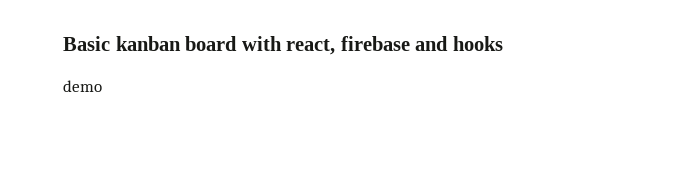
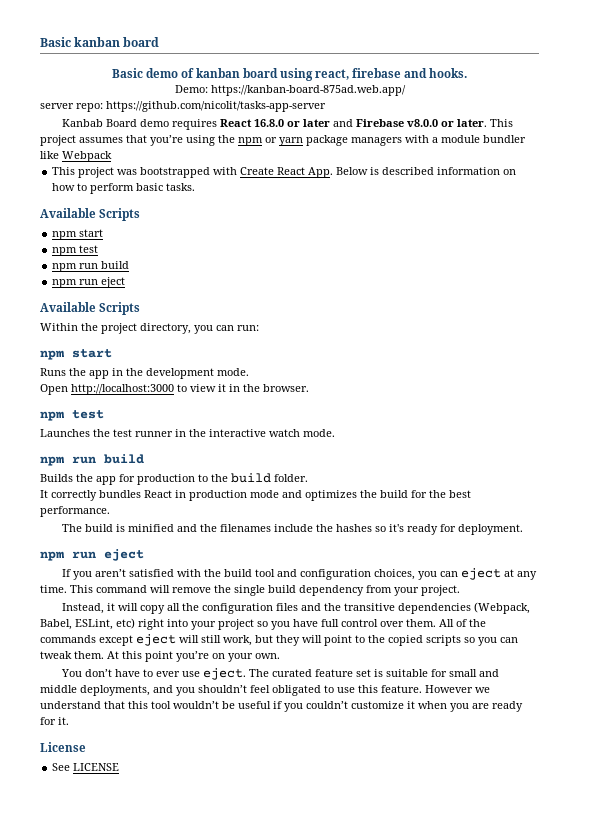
[241,36,503,55] [63,80,102,92] with react, firebase and hooks // demo -> [111,68,468,81] [174,85,406,96] [40,101,326,112] [62,119,514,130] [40,135,526,146] [40,151,112,162] [52,167,517,178] [52,183,196,194] [40,208,141,221] [52,229,104,240] [52,245,99,256] [52,261,130,272] [52,277,126,288] [40,302,141,315] [40,323,259,334] [40,349,112,360] [40,368,249,379] [40,384,309,395] [40,410,104,421] [40,429,335,437] [40,454,144,466] [40,473,308,485] [40,490,471,501] [40,506,110,517] [62,524,524,535] [40,549,144,561] [62,568,538,580] [40,585,460,596] [62,602,531,614] [40,618,486,630] [40,634,518,646] [40,651,280,662] [61,668,500,680] [40,685,490,696] [40,701,523,712] [40,717,69,725] [40,742,86,752] [52,763,120,771] // Basic demo of kanban board using react, firebase and hooks. // Demo: https://kanban-board-875ad.web.app/ // server repo: https://github.com/nicolit/tasks-app-server // Kanbab Board demo requires React 16.8.0 or later and Firebase v8.0.0 or later. This project assumes that you’re using the npm or yarn package managers with a module bundler like Webpack // This project was bootstrapped with Create React App. Below is described information on how to perform basic tasks. // Available Scripts // npm start // npm test // npm run build // npm run eject // Available Scripts // Within the project directory, you can run: // npm start // Runs the app in the development mode. // Open http://localhost:3000 to view it in the browser. // npm test // Launches the test runner in the interactive watch mode. // npm run build // Builds the app for production to the build folder. // It correctly bundles React in production mode and optimizes the build for the best performance. // The build is minified and the filenames include the hashes so it's ready for deployment. // npm run eject // If you aren’t satisfied with the build tool and configuration choices, you can eject at any time. This command will remove the single build dependency from your project. // Instead, it will copy all the configuration files and the transitive dependencies (Webpack, Babel, ESLint, etc) right into your project so you have full control over them. All of the commands except eject will still work, but they will point to the copied scripts so you can tweak them. At this point you’re on your own. // You don’t have to ever use eject. The curated feature set is suitable for small and middle deployments, and you shouldn’t feel obligated to use this feature. However we understand that this tool wouldn’t be useful if you couldn’t customize it when you are ready for it. // License // See LICENSE

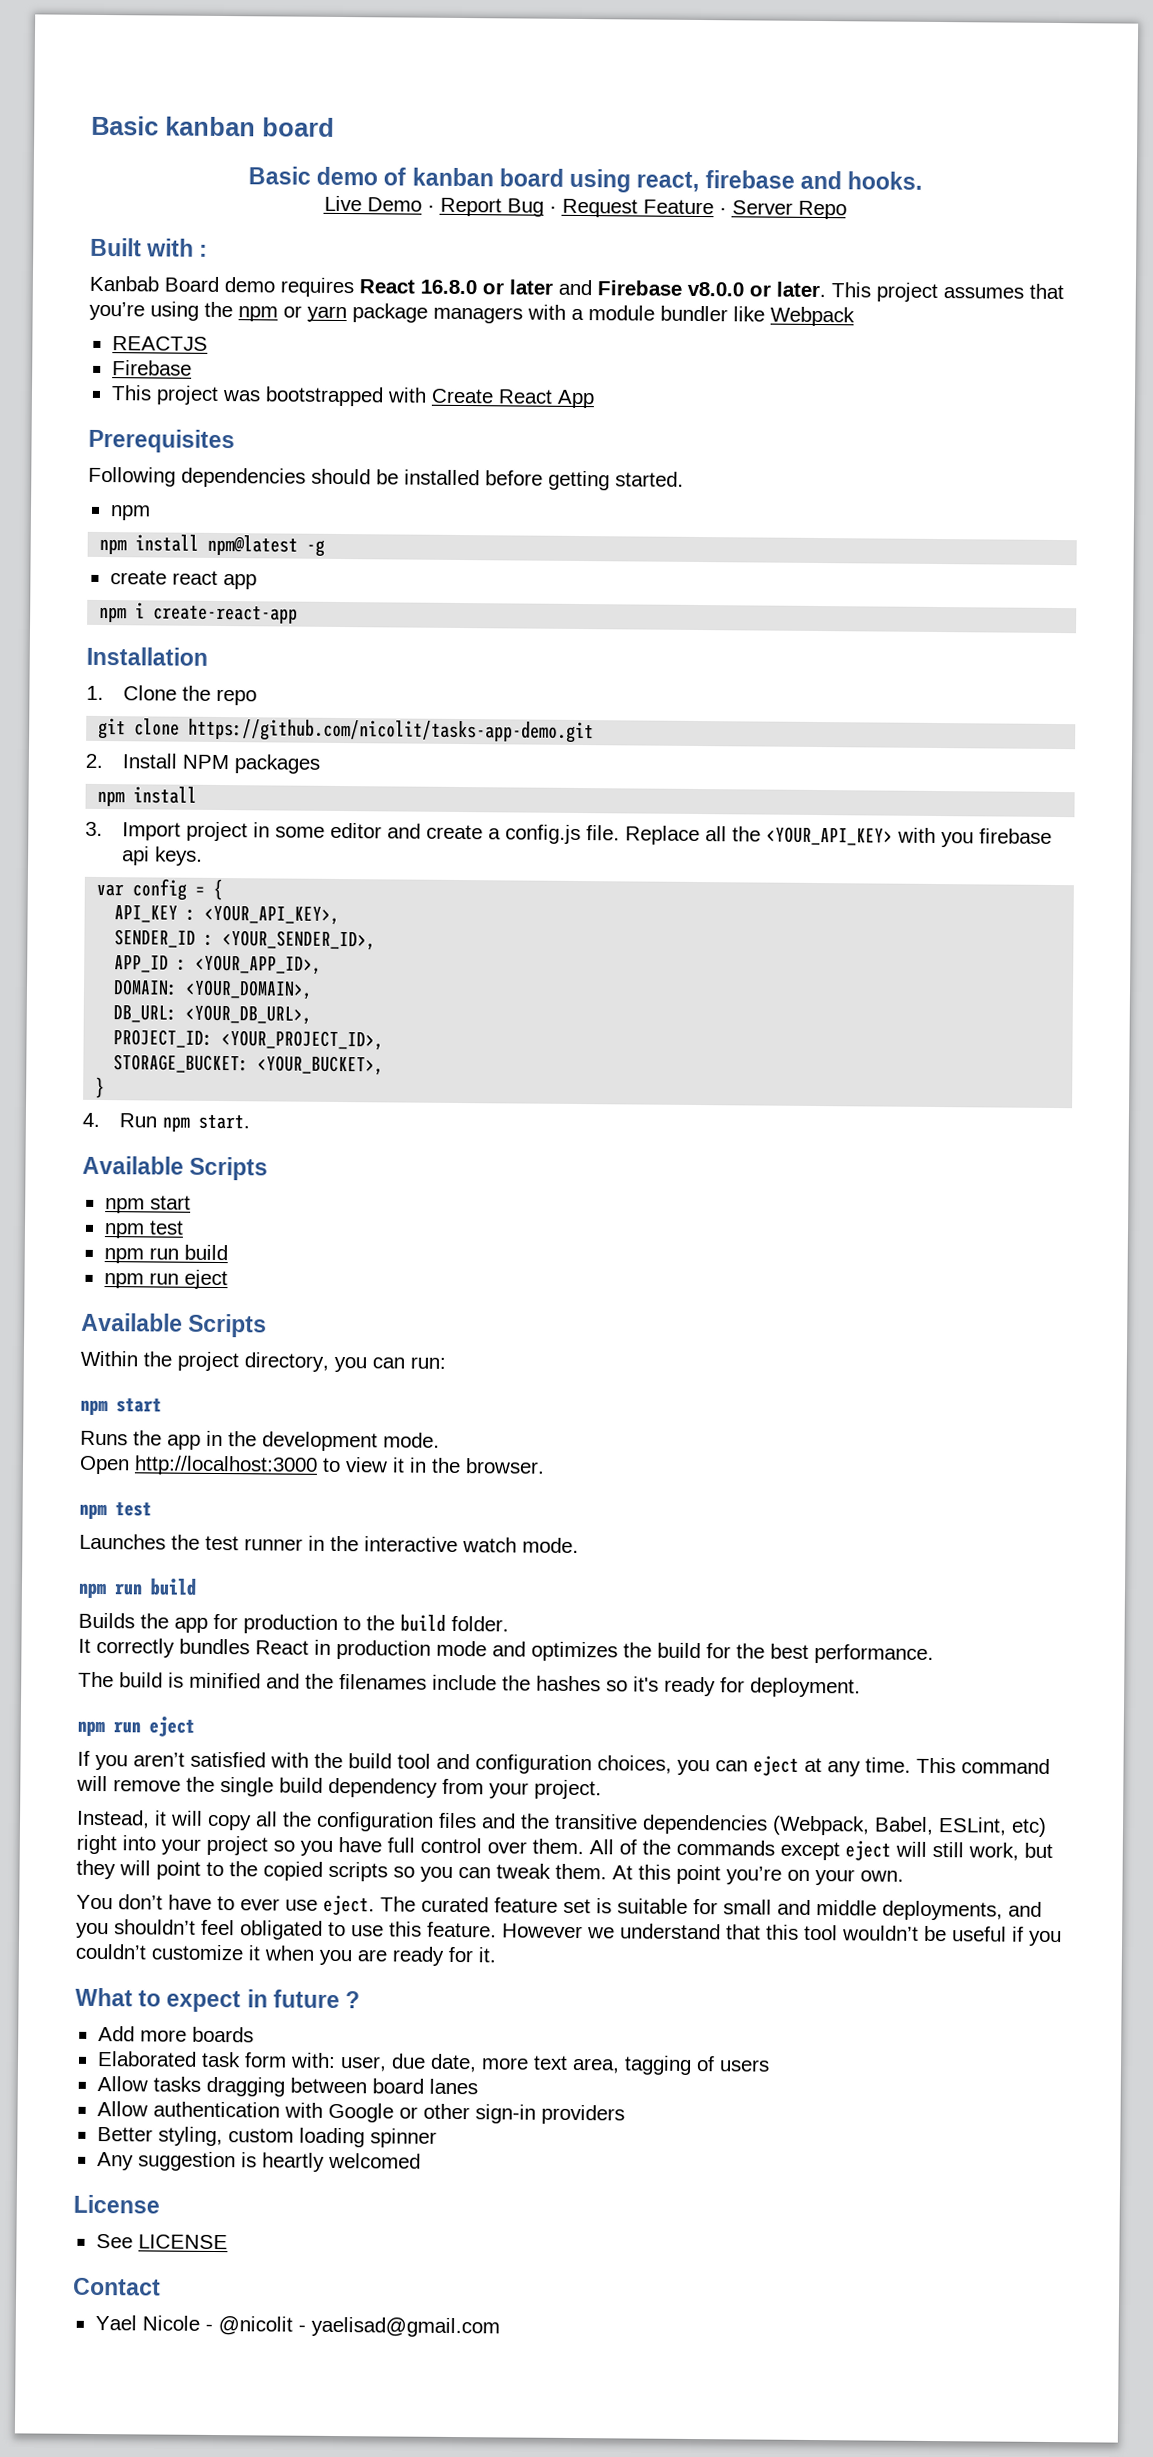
[174,85,406,96] [40,101,326,112] Demo: https://kanban-board-875ad.web.app/ // server repo: https://github.com/nicolit/tasks-app-server -> [323,195,847,220] [90,237,209,257] Live Demo · Report Bug · Request Feature · Server Repo // Built with :
(112, 156) none -> [111,336,208,351] [111,360,192,376] // REACTJS // Firebase
[308,167,517,178] [52,183,196,194] App. Below is described information on how to perform basic tasks. -> [556,389,595,409] [88,428,235,454] [88,466,684,491] [109,505,151,521] [99,534,326,557] [109,570,257,590] [99,602,299,624] [86,646,208,666] [86,685,258,706] [98,717,595,744] [85,753,321,774] [97,786,198,807] [85,821,1053,848] [122,846,204,866] [96,878,224,901] [114,904,341,926] [114,929,377,951] [114,954,323,975] [113,979,314,1000] [113,1004,313,1025] [113,1029,385,1051] [113,1054,385,1076] [95,1076,106,1099] [82,1112,251,1132] App // Prerequisites // Following dependencies should be installed before getting started. // npm // npm install npm@latest -g // create react app // npm i create-react-app // Installation // 1. Clone the repo // git clone https://github.com/nicolit/tasks-app-demo.git // 2. Install NPM packages // npm install // 3. Import project in some editor and create a config.js file. Replace all the <YOUR_API_KEY> with you firebase api keys. // var config = { // API_KEY : <YOUR_API_KEY>, // SENDER_ID : <YOUR_SENDER_ID>, // APP_ID : <YOUR_APP_ID>, // DOMAIN: <YOUR_DOMAIN>, // DB_URL: <YOUR_DB_URL>, // PROJECT_ID: <YOUR_PROJECT_ID>, // STORAGE_BUCKET: <YOUR_BUCKET>, // } // 4. Run npm start.
[40,742,86,752] [52,763,120,771] License // See LICENSE -> [75,1987,361,2013] [97,2026,254,2043] [96,2051,770,2075] [96,2076,478,2097] [96,2101,625,2125] [96,2126,437,2148] [96,2151,421,2172] [73,2194,160,2214] [95,2234,228,2250] [73,2277,161,2296] [94,2315,500,2338] What to expect in future ? // Add more boards // Elaborated task form with: user, due date, more text area, tagging of users // Allow tasks dragging between board lanes // Allow authentication with Google or other sign-in providers // Better styling, custom loading spinner // Any suggestion is heartly welcomed // License // See LICENSE // Contact // Yael Nicole - @nicolit - yaelisad@gmail.com

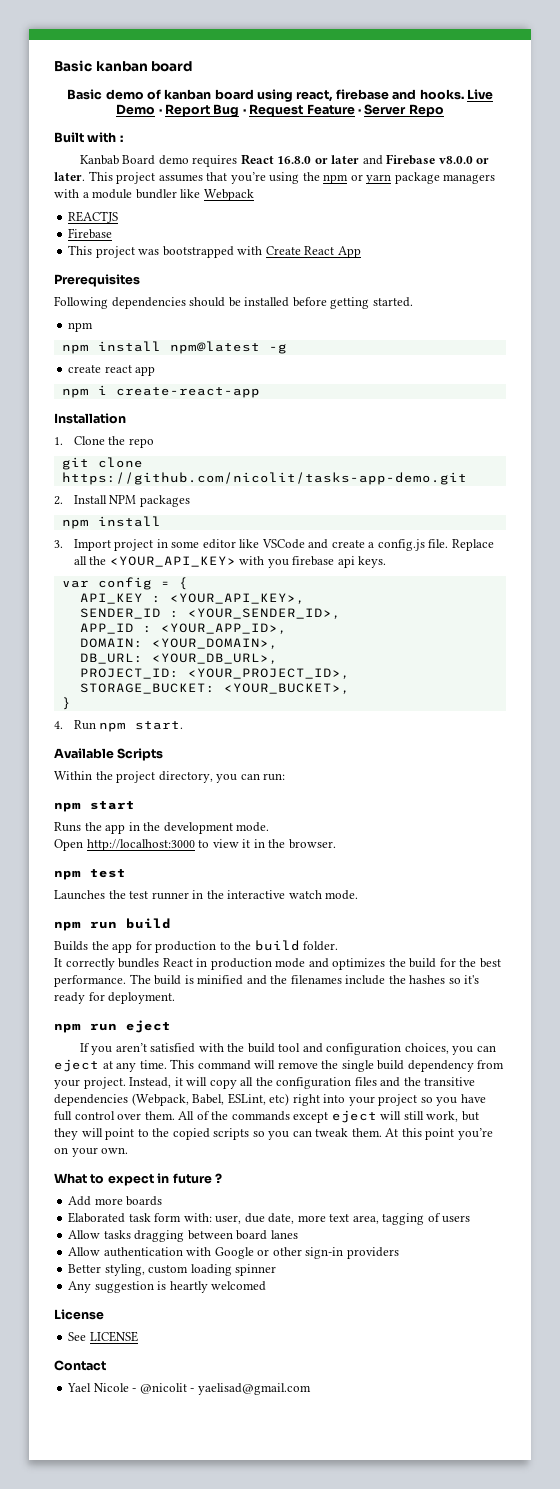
(922, 180) // -> (464, 94) none
(383, 830) none -> [239,539,305,549] like VSCode
[104,1195,191,1214] [103,1220,184,1239] [103,1244,228,1264] [103,1269,228,1290] [81,1312,268,1338] // npm start // npm test // npm run build // npm run eject // Available Scripts -> (164, 754) none
(934, 1654) // -> (126, 981) none
(602, 1789) // -> (126, 1083) none
[76,1894,1042,1921] [76,1919,1062,1947] [75,1943,496,1966] // You don’t have to ever use eject. The curated feature set is suitable for small and middle deployments, and you shouldn’t feel obligated to use this feature. However we understand that this tool wouldn’t be useful if you couldn’t customize it when you are ready for it. -> (129, 1150) none

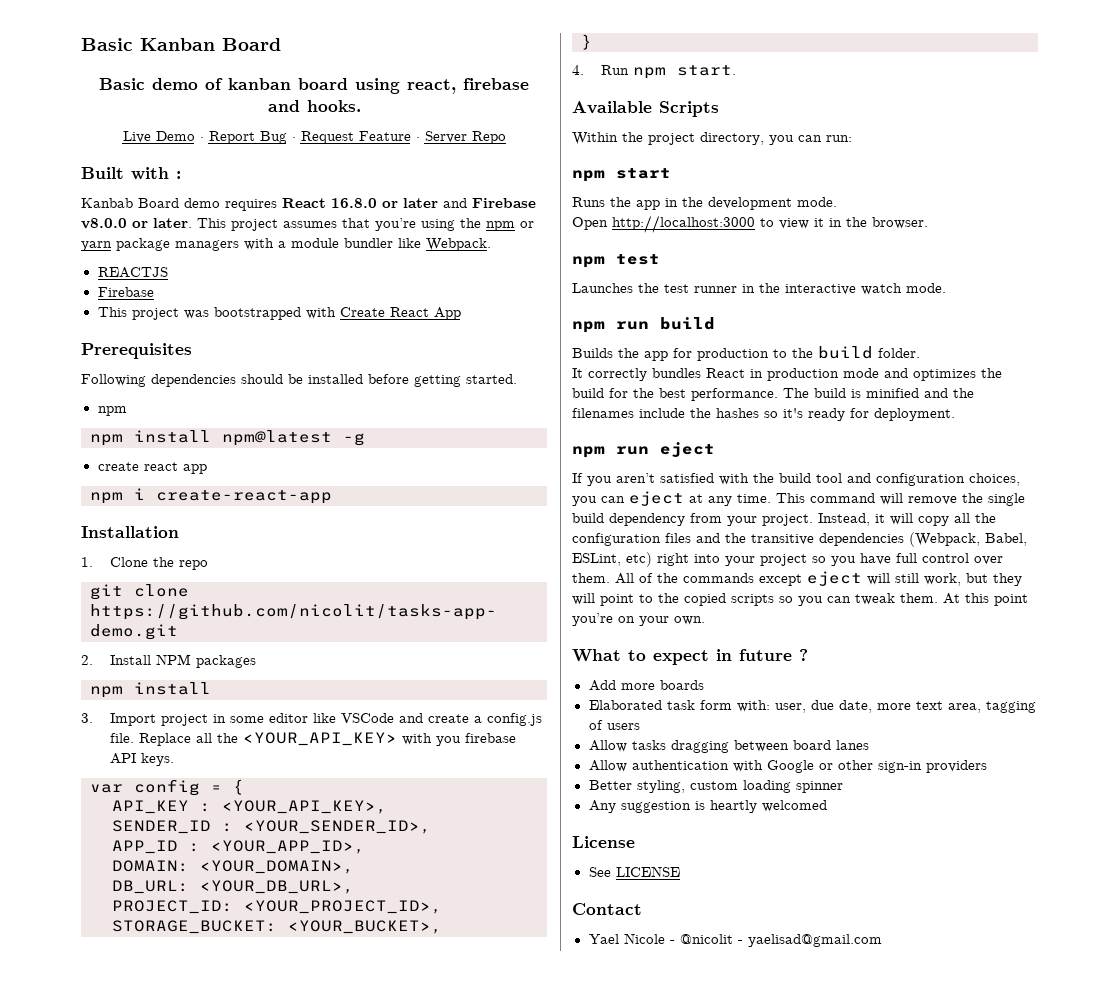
[54,60,193,72] Basic kanban board -> [81,38,281,51] Basic Kanban Board
(464, 94) none -> (361, 106) //
[203,189,254,201] Webpack -> [426,238,491,251] Webpack.
[337,556,355,568] api -> [110,753,137,764] API

